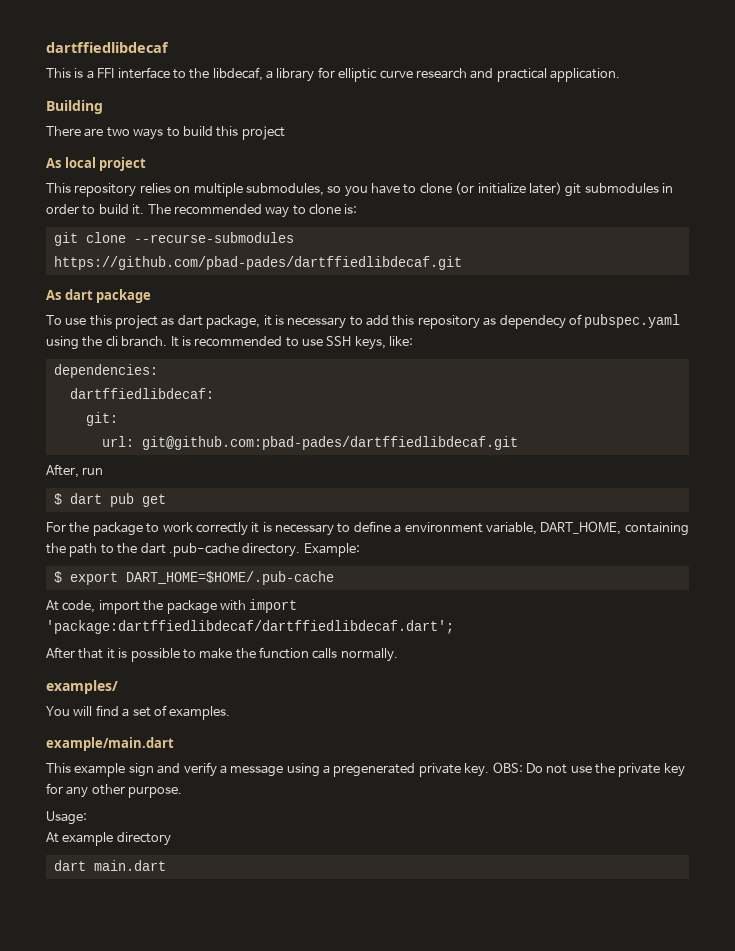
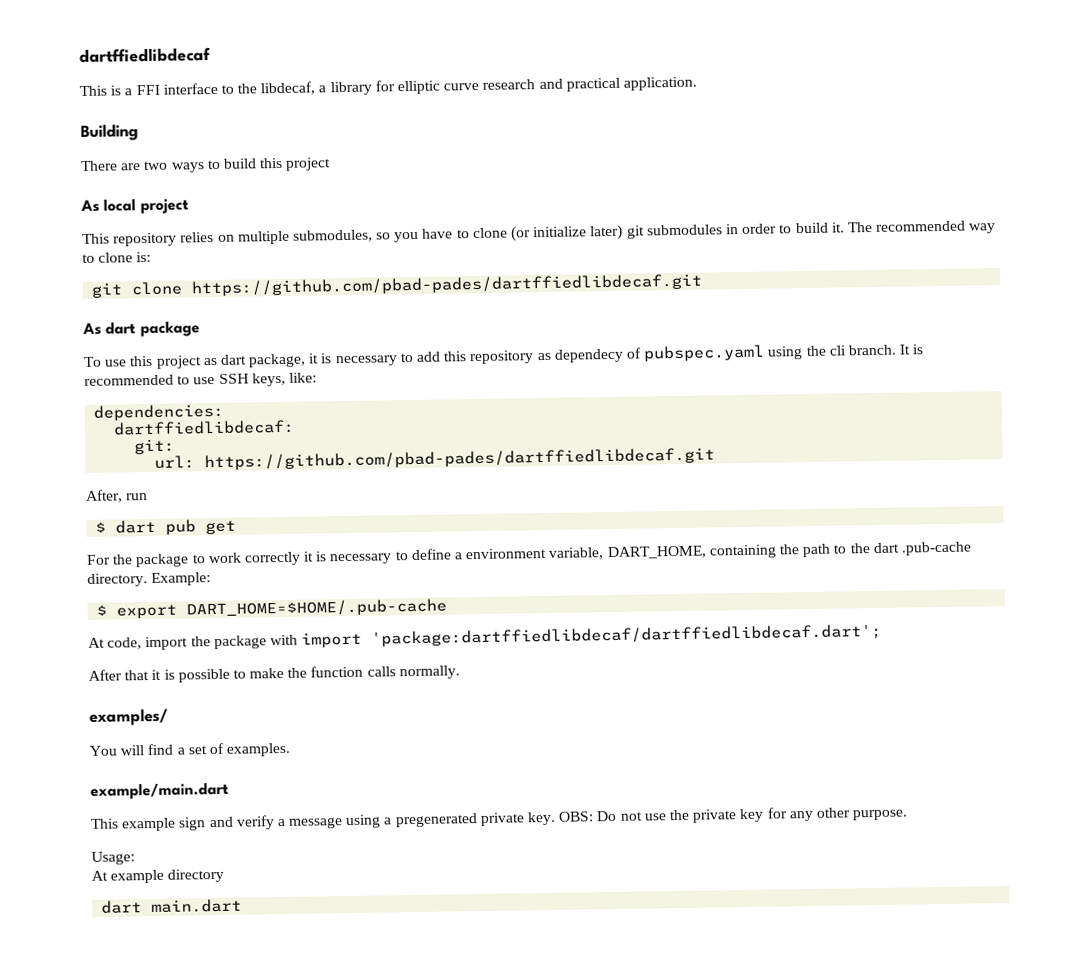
[133,232,294,243] --recurse-submodules -> (183, 288) none
[141,436,518,450] git@github.com:pbad-pades/dartffiedlibdecaf.git -> [204,447,716,471] https://github.com/pbad-pades/dartffiedlibdecaf.git

